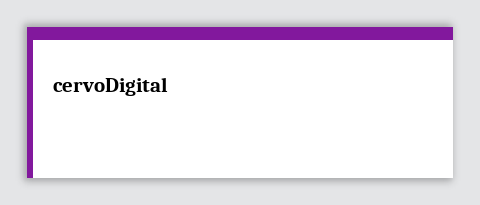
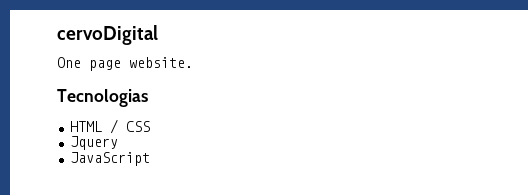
(168, 86) none -> [57,57,193,71] [57,89,148,107] [69,119,150,134] [69,136,118,150] [69,152,150,166] // One page website. // Tecnologias // HTML / CSS // Jquery // JavaScript

